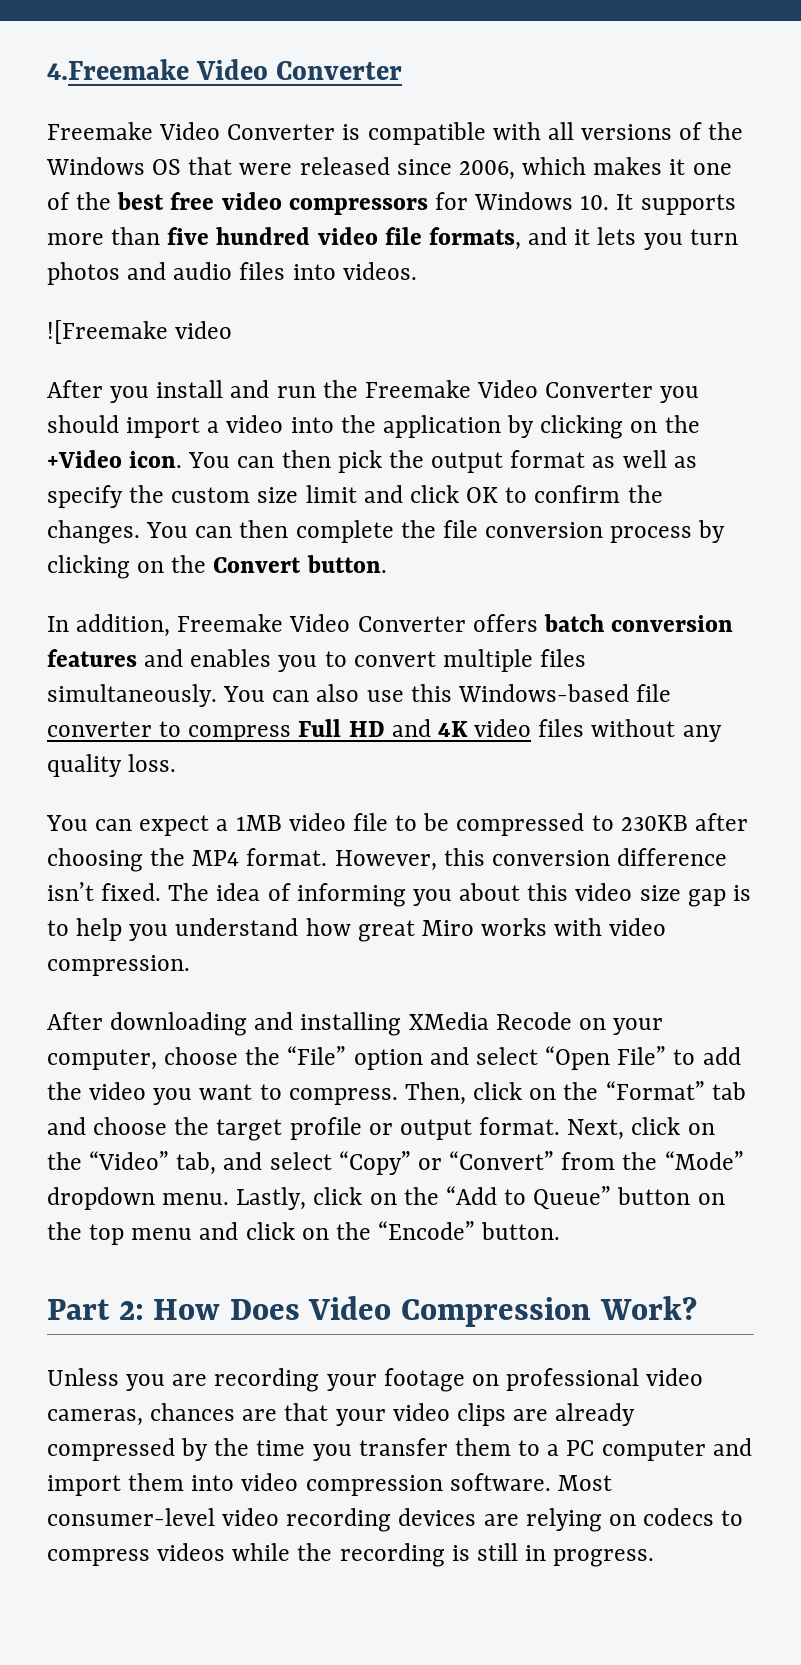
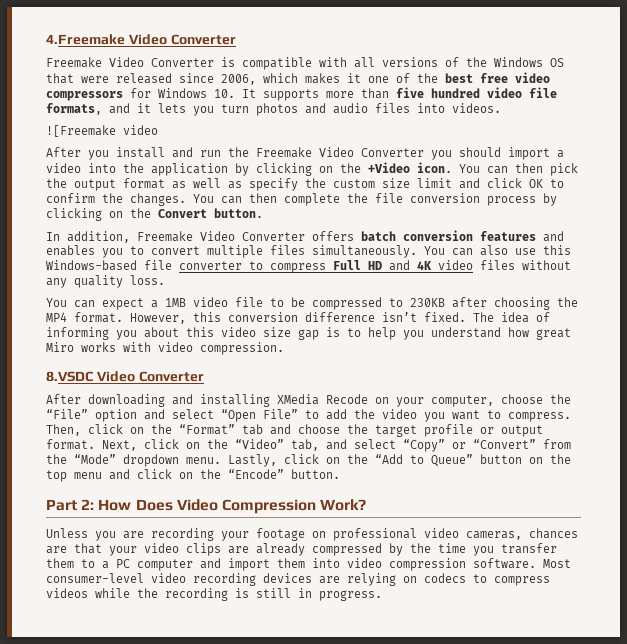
(190, 965) none -> [46,371,204,382] // 8.VSDC Video Converter

